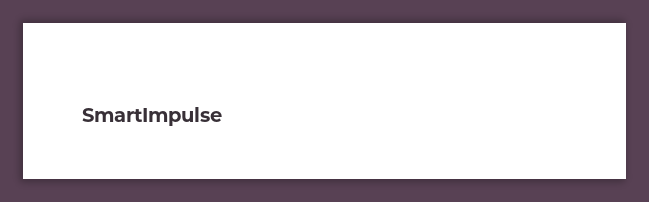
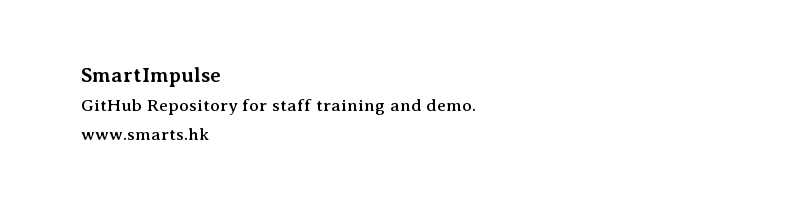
(222, 116) none -> [81,99,477,115] [81,128,209,140] // GitHub Repository for staff training and demo. // www.smarts.hk

